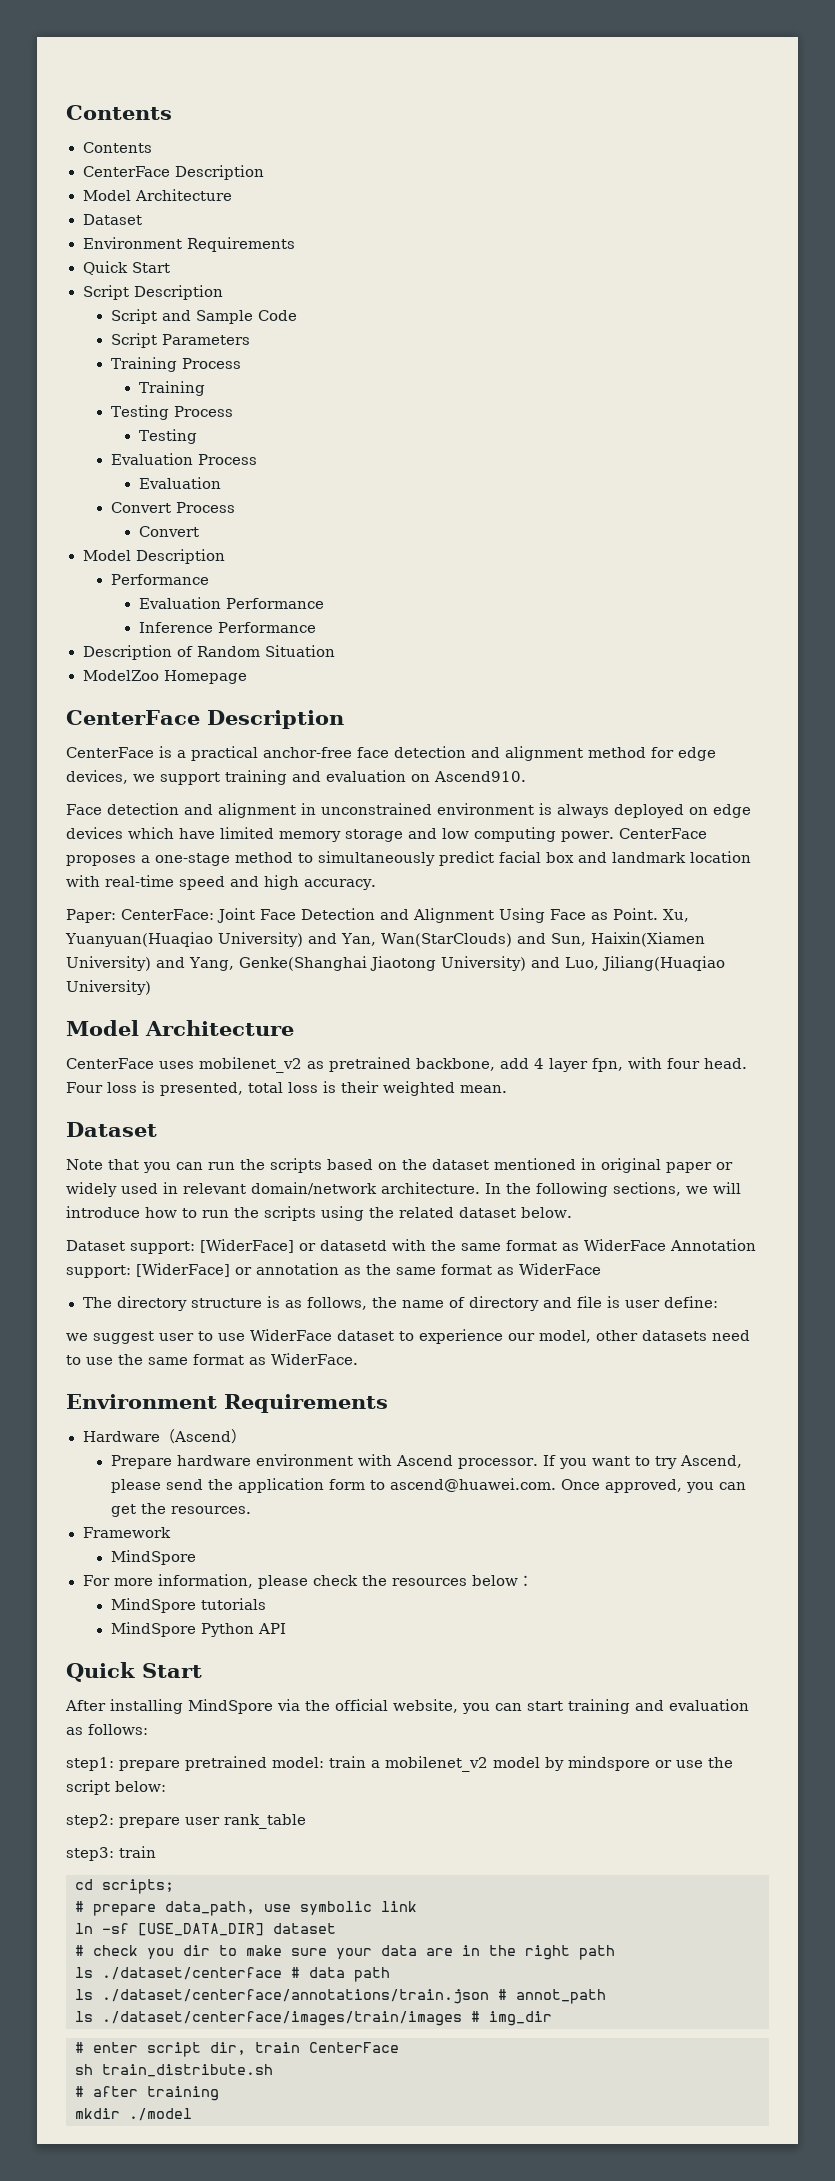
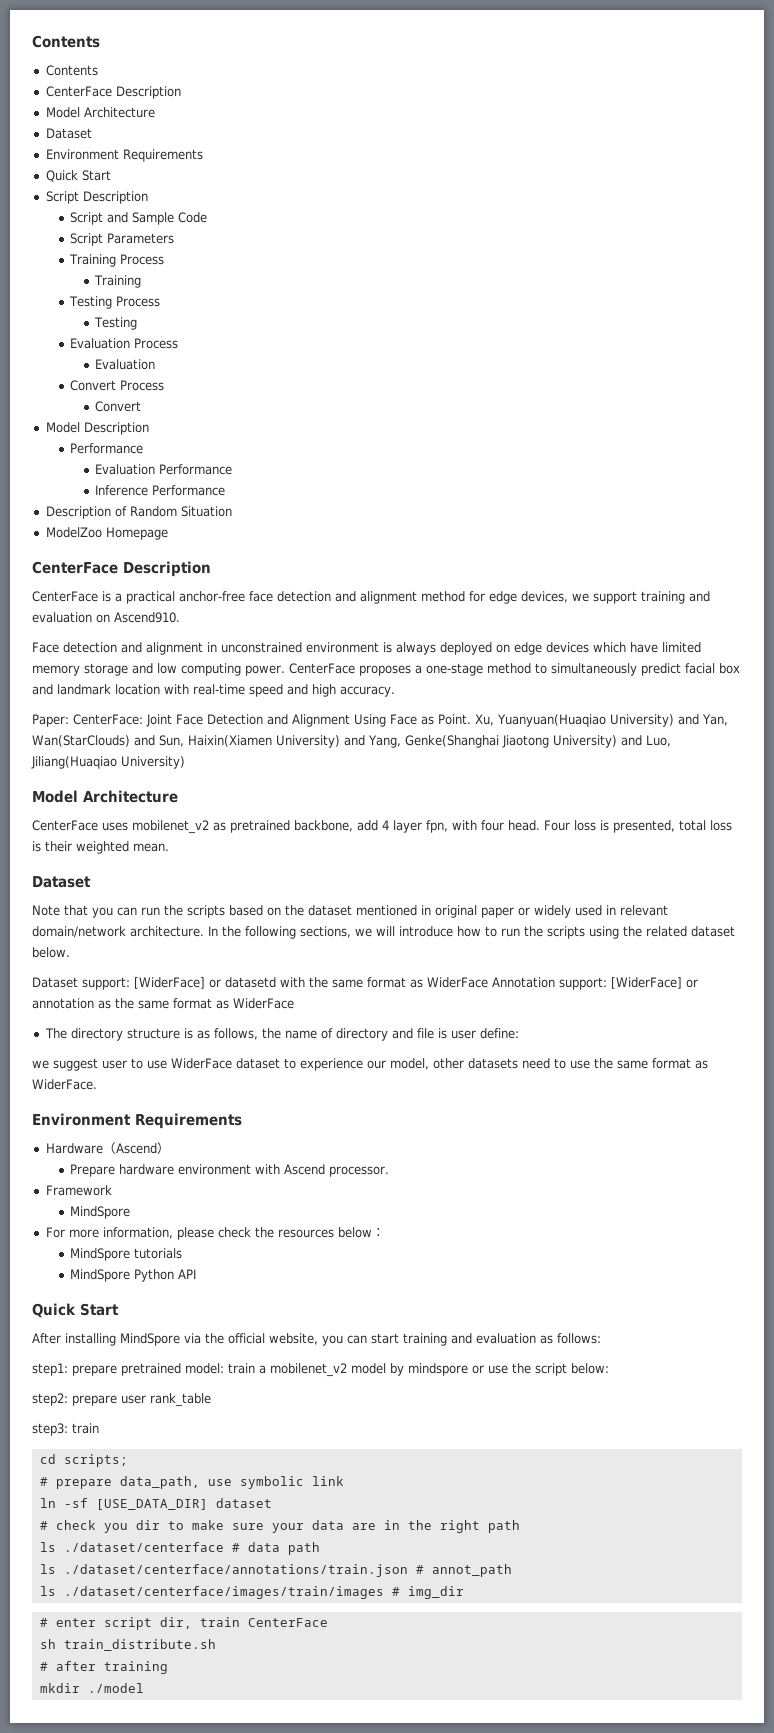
[542,1455,742,1469] [110,1478,746,1493] [110,1503,251,1517] If you want to try Ascend, please send the application form to ascend@huawei.com. Once approved, you can get the resources. -> (390, 1171) none

